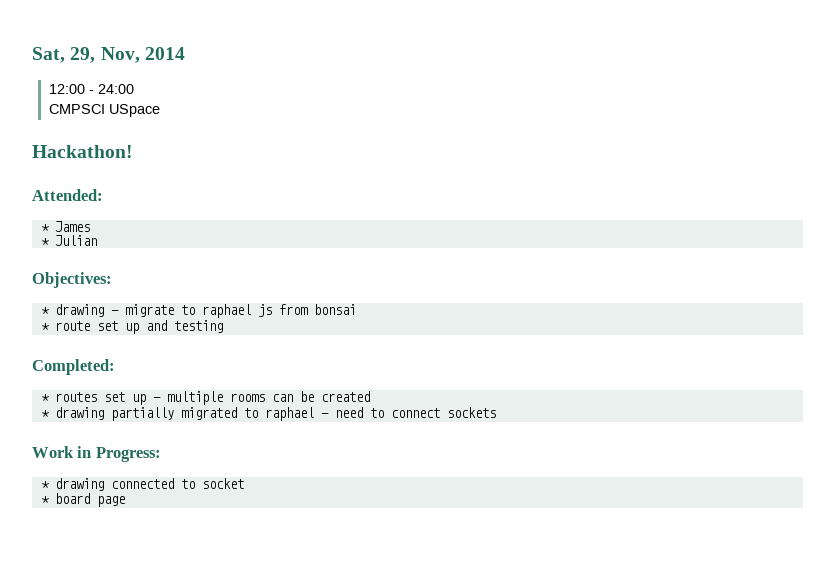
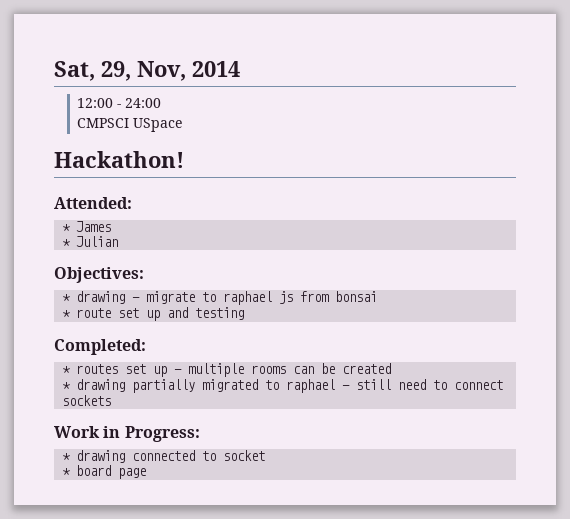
(329, 415) none -> [356,379,392,390] still

